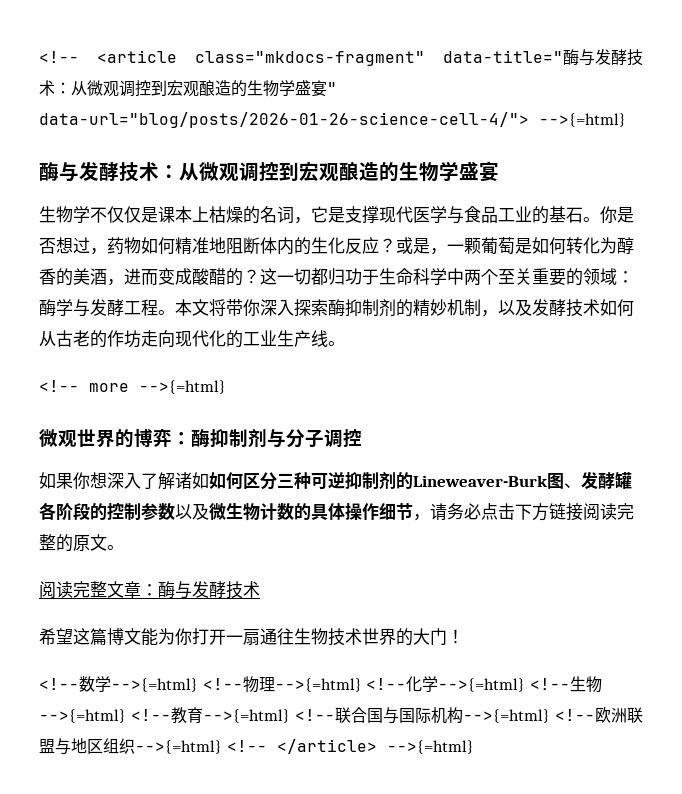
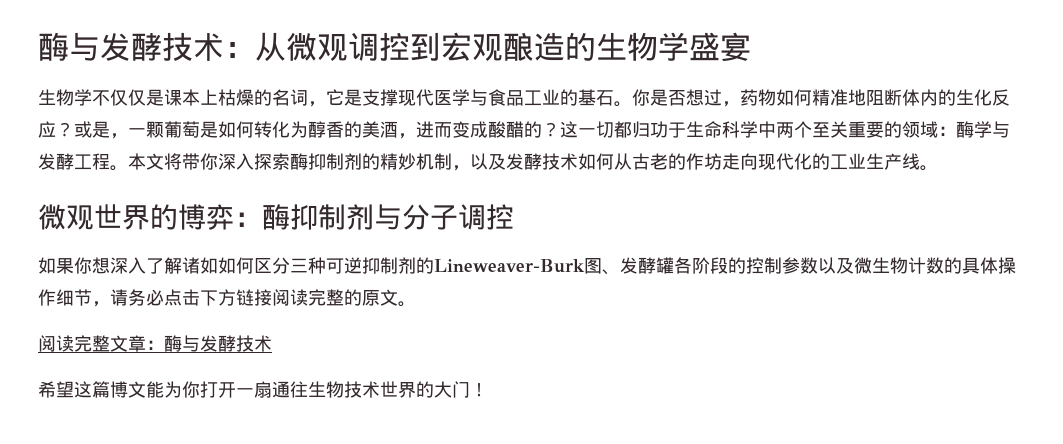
[39,49,643,66] [39,80,337,97] [39,112,626,128] <!-- <article class="mkdocs-fragment" data-title="酶与发酵技术：从微观调控到宏观酿造的生物学盛宴" data-url="blog/posts/2026-01-26-science-cell-4/"> -->{=html} // -> (38, 46) none
[39,380,226,394] // <!-- more -->{=html} -> (938, 168) none
[39,676,602,693] [39,707,643,724] [39,738,474,755] // <!--数学-->{=html} <!--物理-->{=html} <!--化学-->{=html} <!--生物-->{=html} <!--教育-->{=html} <!--联合国与国际机构-->{=html} <!--欧洲联盟与地区组织-->{=html} <!-- </article> -->{=html} -> (488, 390) none

